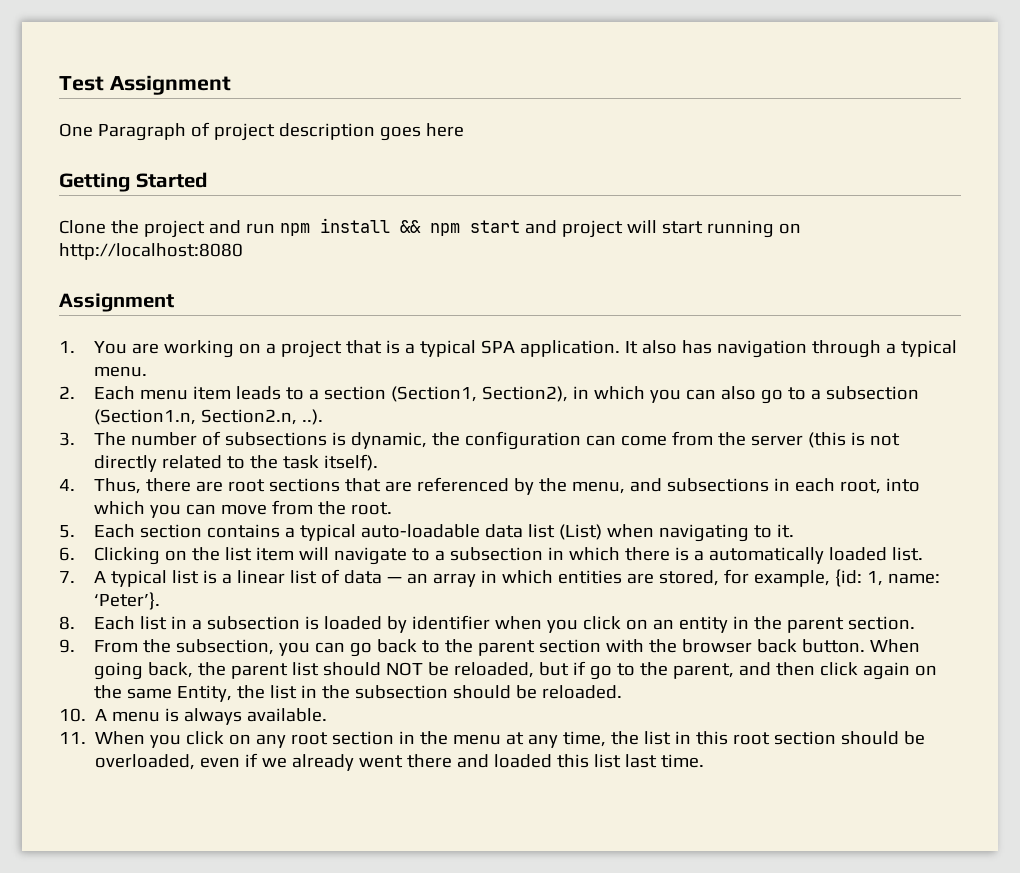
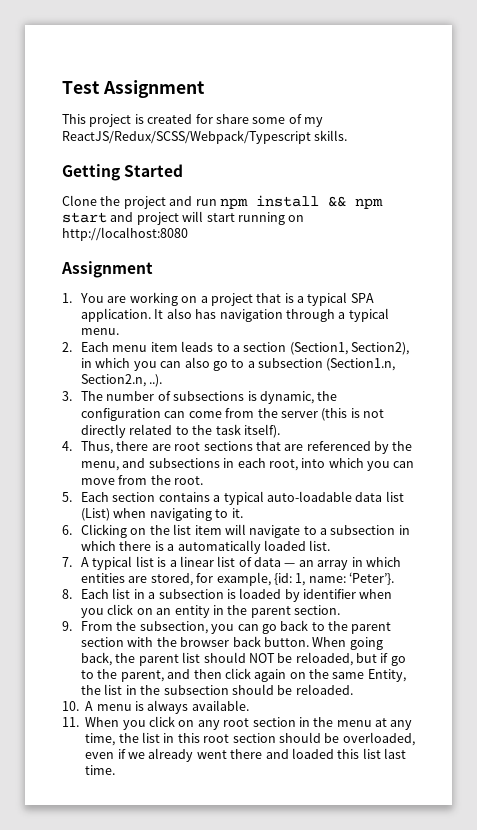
[59,122,464,141] One Paragraph of project description goes here -> [62,114,323,127] [62,130,348,144] This project is created for share some of my ReactJS/Redux/SCSS/Webpack/Typescript skills.

